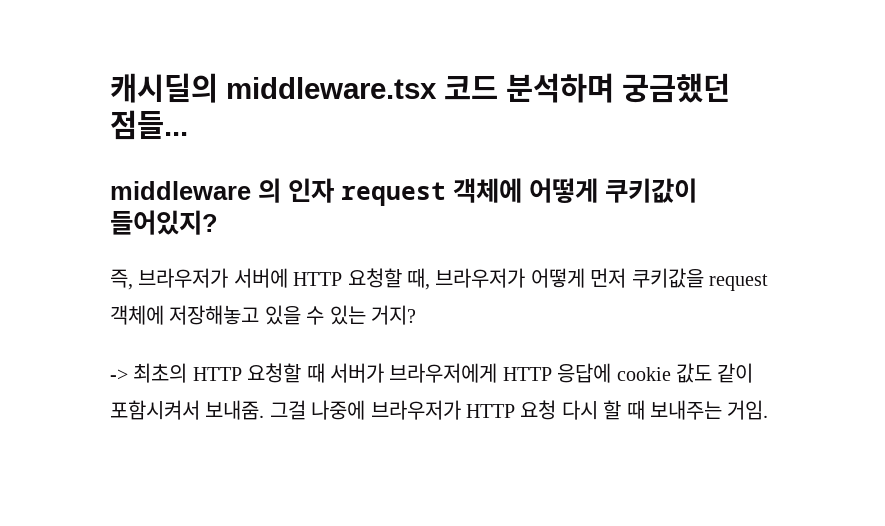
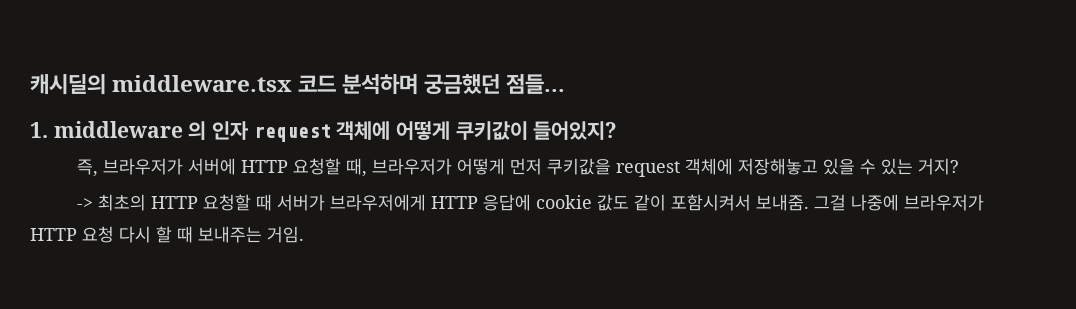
(188, 125) none -> [30,122,48,138] 1.

